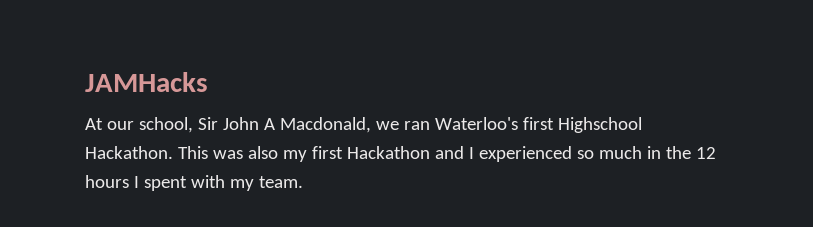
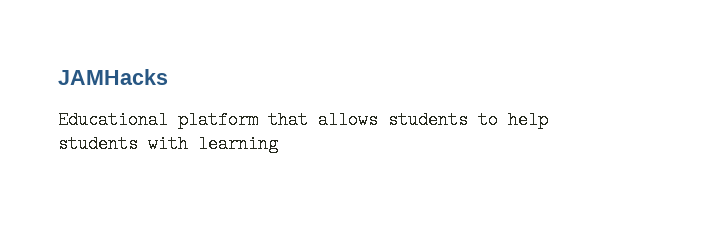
[85,117,642,133] [85,146,716,162] [85,175,303,191] At our school, Sir John A Macdonald, we ran Waterloo's first Highschool Hackathon. This was also my first Hackathon and I experienced so much in the 12 hours I spent with my team. -> [58,111,548,129] [58,135,278,153] Educational platform that allows students to help students with learning

